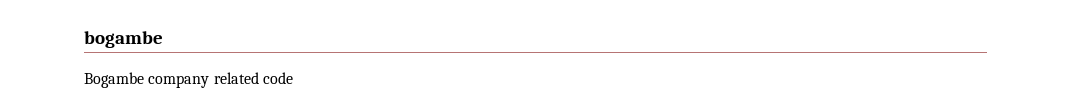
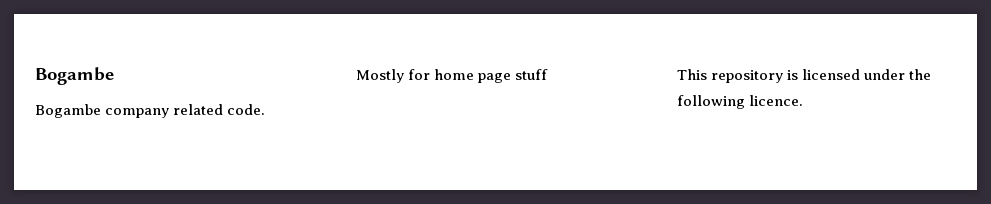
[84,31,163,48] bogambe -> [35,67,114,85] Bogambe
[262,72,293,84] code -> [227,104,266,115] [356,69,549,83] [677,69,932,83] [677,95,804,109] code. Mostly for home page stuff // This repository is licensed under the following licence.

